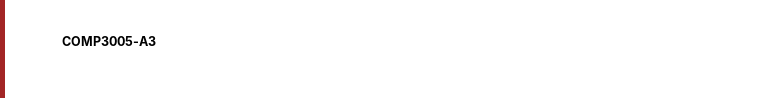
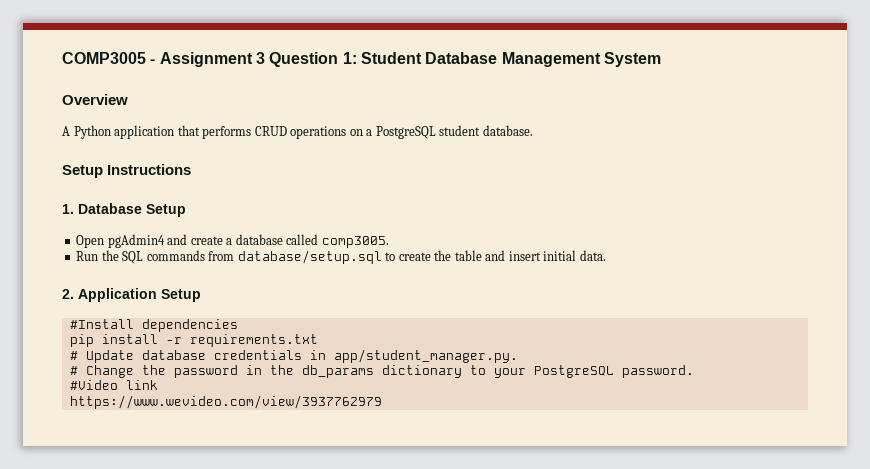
[62,36,156,46] COMP3005-A3 -> [62,52,661,67] [62,94,128,105] [62,125,533,139] [62,164,192,178] [62,203,186,217] [76,234,389,248] [76,250,606,264] [62,288,201,302] [69,319,238,332] [69,334,318,347] [69,349,518,363] [69,365,694,378] [69,380,158,390] [69,395,382,409] COMP3005 - Assignment 3 Question 1: Student Database Management System // Overview // A Python application that performs CRUD operations on a PostgreSQL student database. // Setup Instructions // 1. Database Setup // Open pgAdmin4 and create a database called comp3005. // Run the SQL commands from database/setup.sql to create the table and insert initial data. // 2. Application Setup // #Install dependencies // pip install -r requirements.txt // # Update database credentials in app/student_manager.py. // # Change the password in the db_params dictionary to your PostgreSQL password. // #Video link // https://www.wevideo.com/view/3937762979

